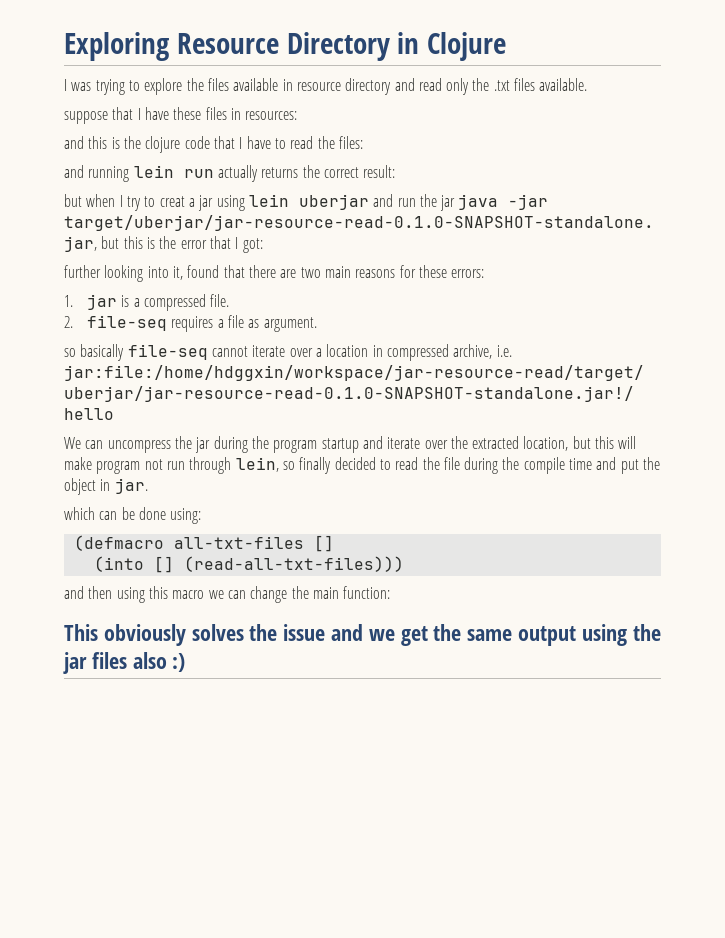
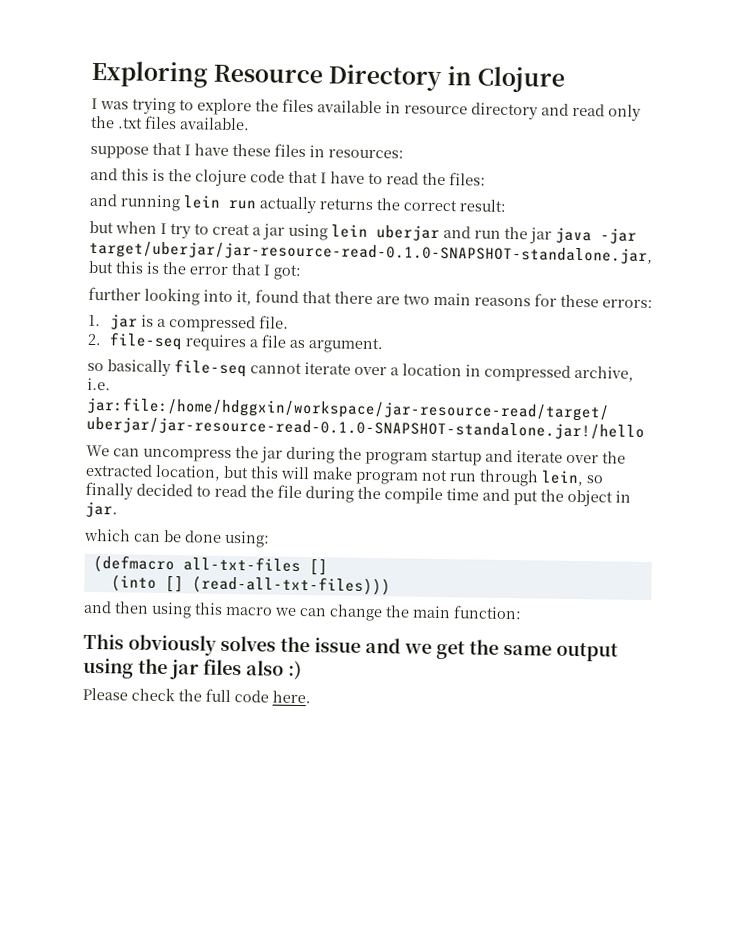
(186, 662) none -> [82,687,311,704] // Please check the full code here.

